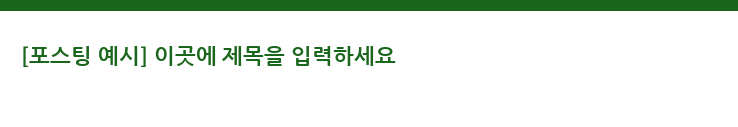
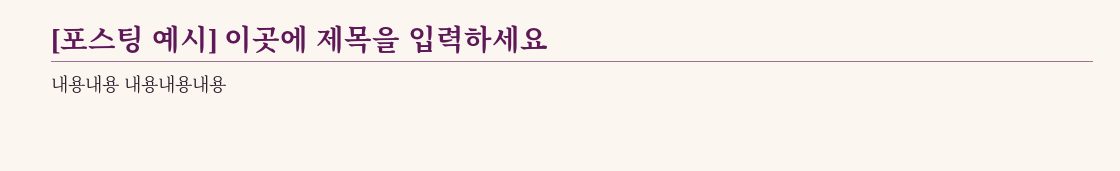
(397, 56) none -> [51,75,226,94] // 내용내용 내용내용내용

